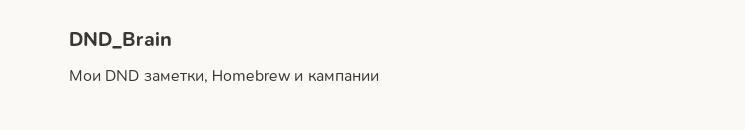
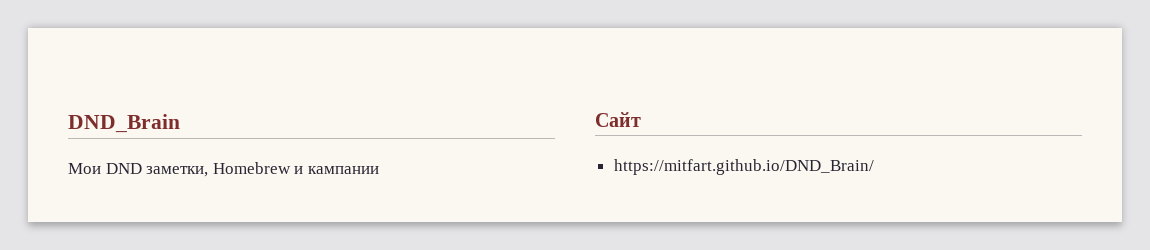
(379, 77) none -> [595,112,641,127] [613,159,874,175] // Сайт // https://mitfart.github.io/DND_Brain/

